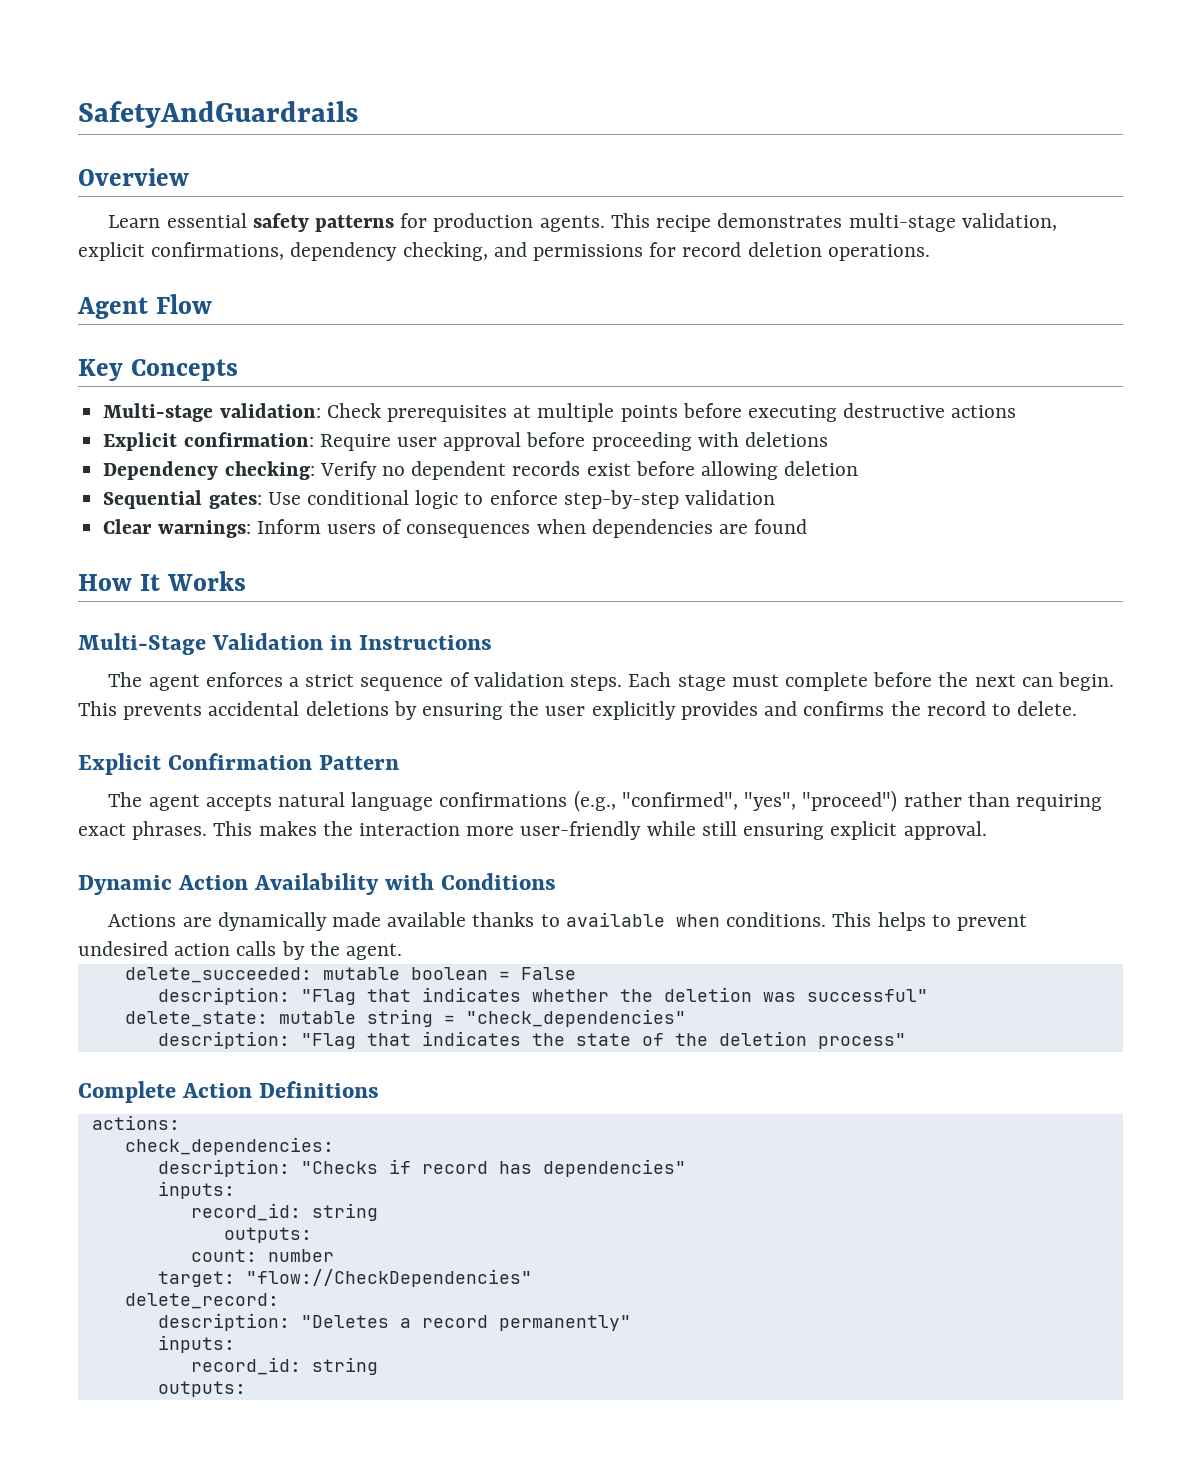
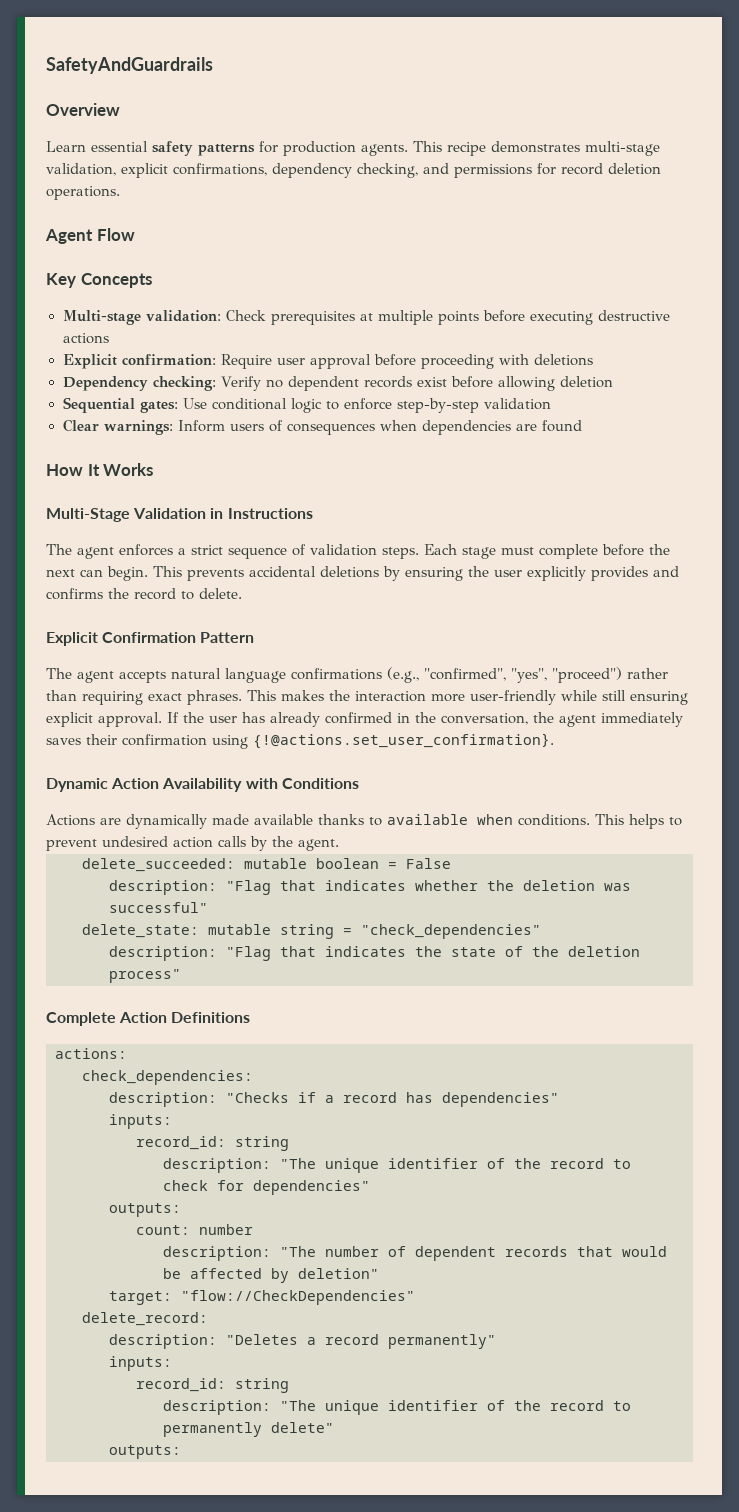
(987, 830) none -> [167,712,683,727] [46,733,554,749] If the user has already confirmed in the conversation, the agent immediately saves their confirmation using {!@actions.set_user_confirmation}.
(411, 1166) none -> [325,1095,334,1103] a
[223,1227,312,1243] [190,1249,334,1262] outputs: // count: number -> [163,1158,631,1173] [163,1180,370,1195] [109,1203,181,1217] [136,1224,253,1235] [163,1246,667,1261] [163,1268,379,1283] description: "The unique identifier of the record to check for dependencies" // outputs: // count: number // description: "The number of dependent records that would be affected by deletion"
(378, 1366) none -> [163,1400,631,1415] [163,1422,334,1437] // description: "The unique identifier of the record to permanently delete"

